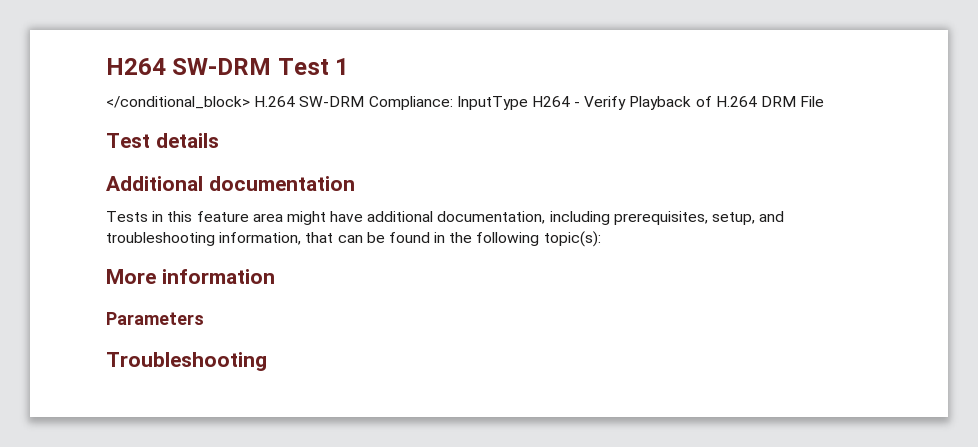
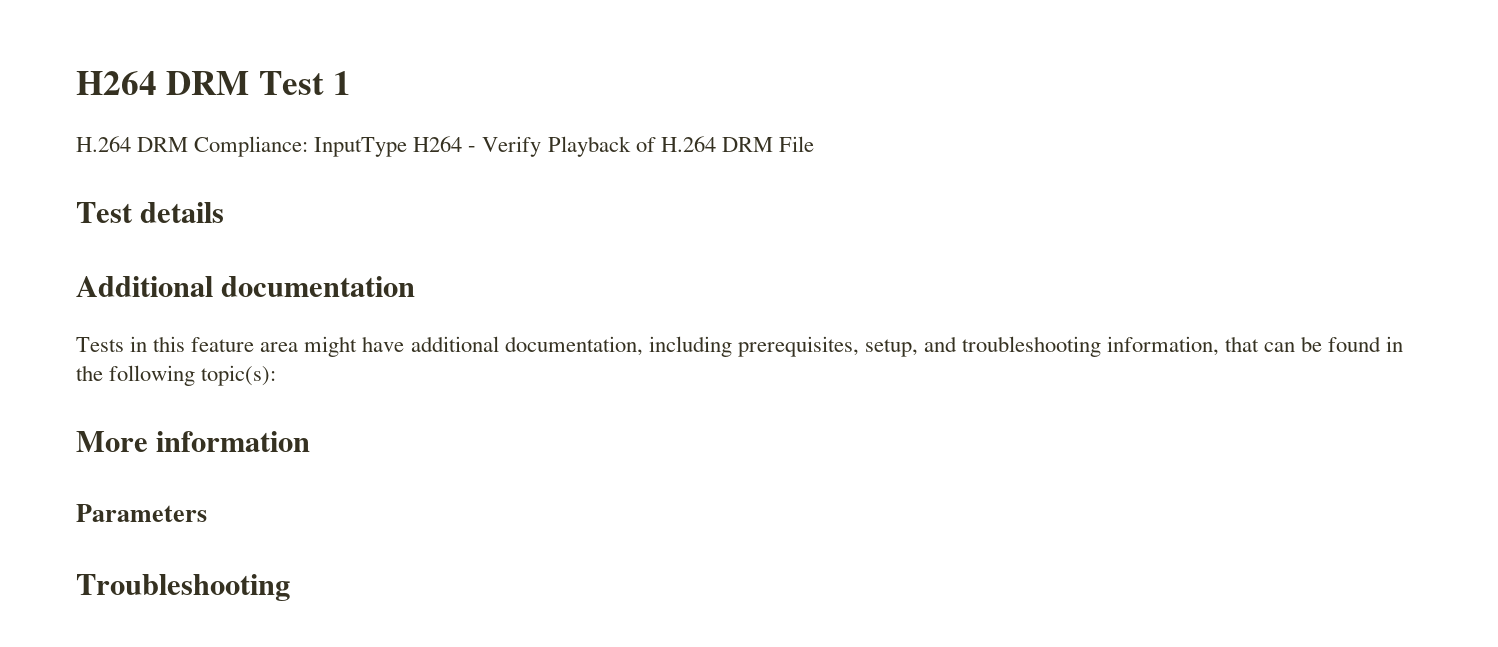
[106,58,272,75] H264 SW-DRM -> [76,71,250,95] H264 DRM
[106,96,365,109] </conditional_block> H.264 SW-DRM -> [76,136,189,152] H.264 DRM

